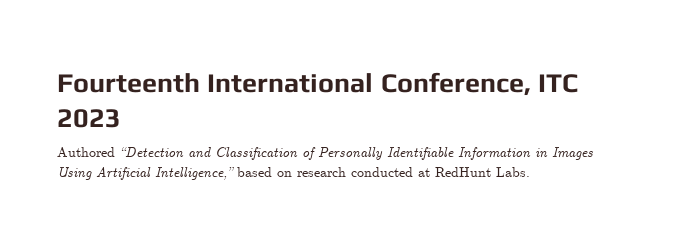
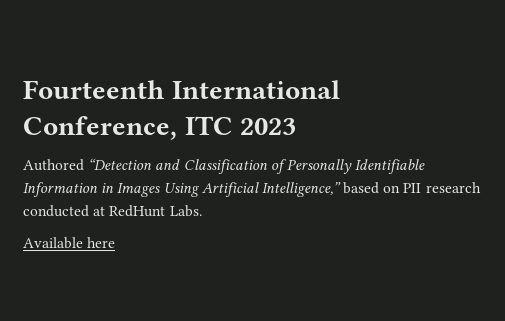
(292, 174) none -> [403,183,422,193] PII
(530, 172) none -> [23,237,116,249] // Available here

